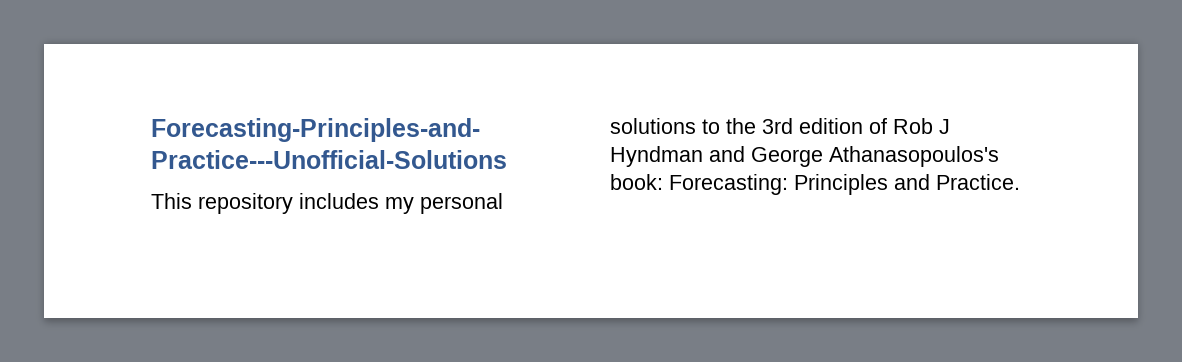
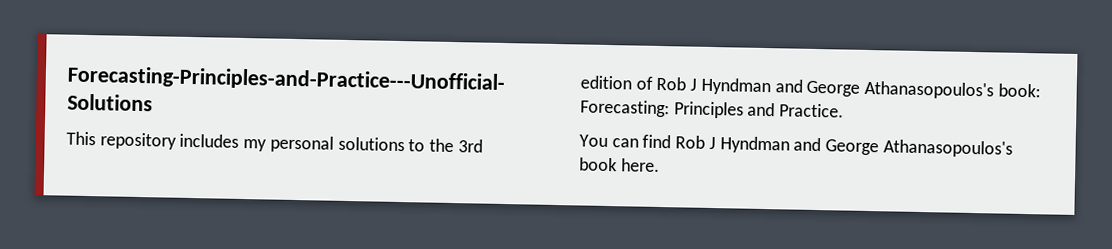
(1020, 182) none -> [579,134,1013,158] [579,157,660,172] // You can find Rob J Hyndman and George Athanasopoulos's book here.

